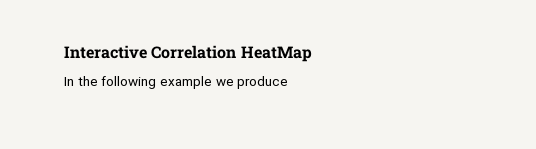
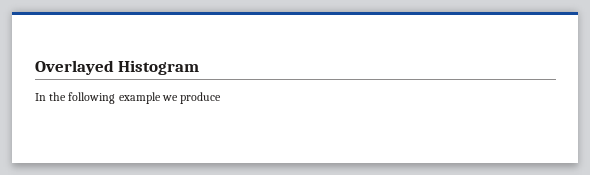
[64,45,312,62] Interactive Correlation HeatMap -> [35,60,200,75] Overlayed Histogram

